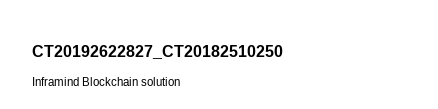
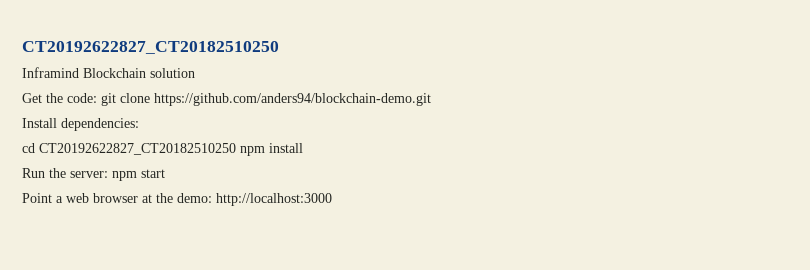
(181, 81) none -> [22,93,431,106] [22,118,139,131] [22,143,303,156] [22,168,165,181] [22,193,332,206] // Get the code: git clone https://github.com/anders94/blockchain-demo.git // Install dependencies: // cd CT20192622827_CT20182510250 npm install // Run the server: npm start // Point a web browser at the demo: http://localhost:3000

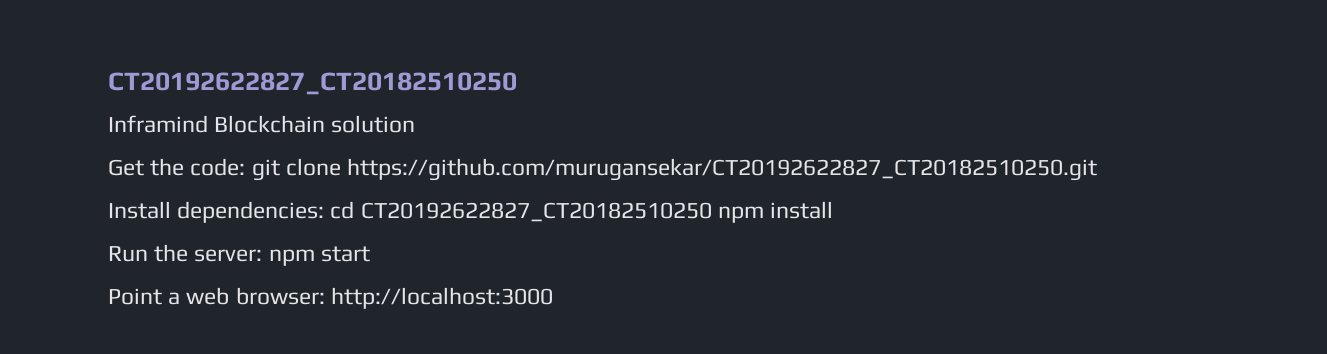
[154,93,431,106] https://github.com/anders94/blockchain-demo.git -> [347,158,1098,181] https://github.com/murugansekar/CT20192622827_CT20182510250.git
(139, 124) // -> (325, 212) none
[93,193,212,203] browser at the demo: -> [235,287,325,305] browser:

